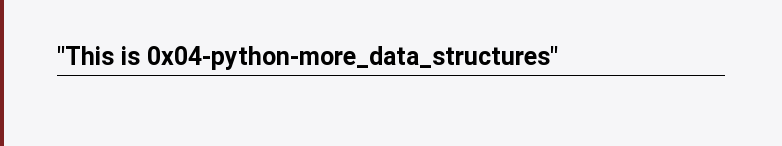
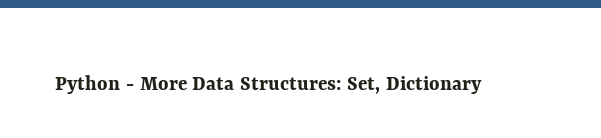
[57,46,558,70] "This is 0x04-python-more_data_structures" -> [55,75,482,94] Python - More Data Structures: Set, Dictionary

